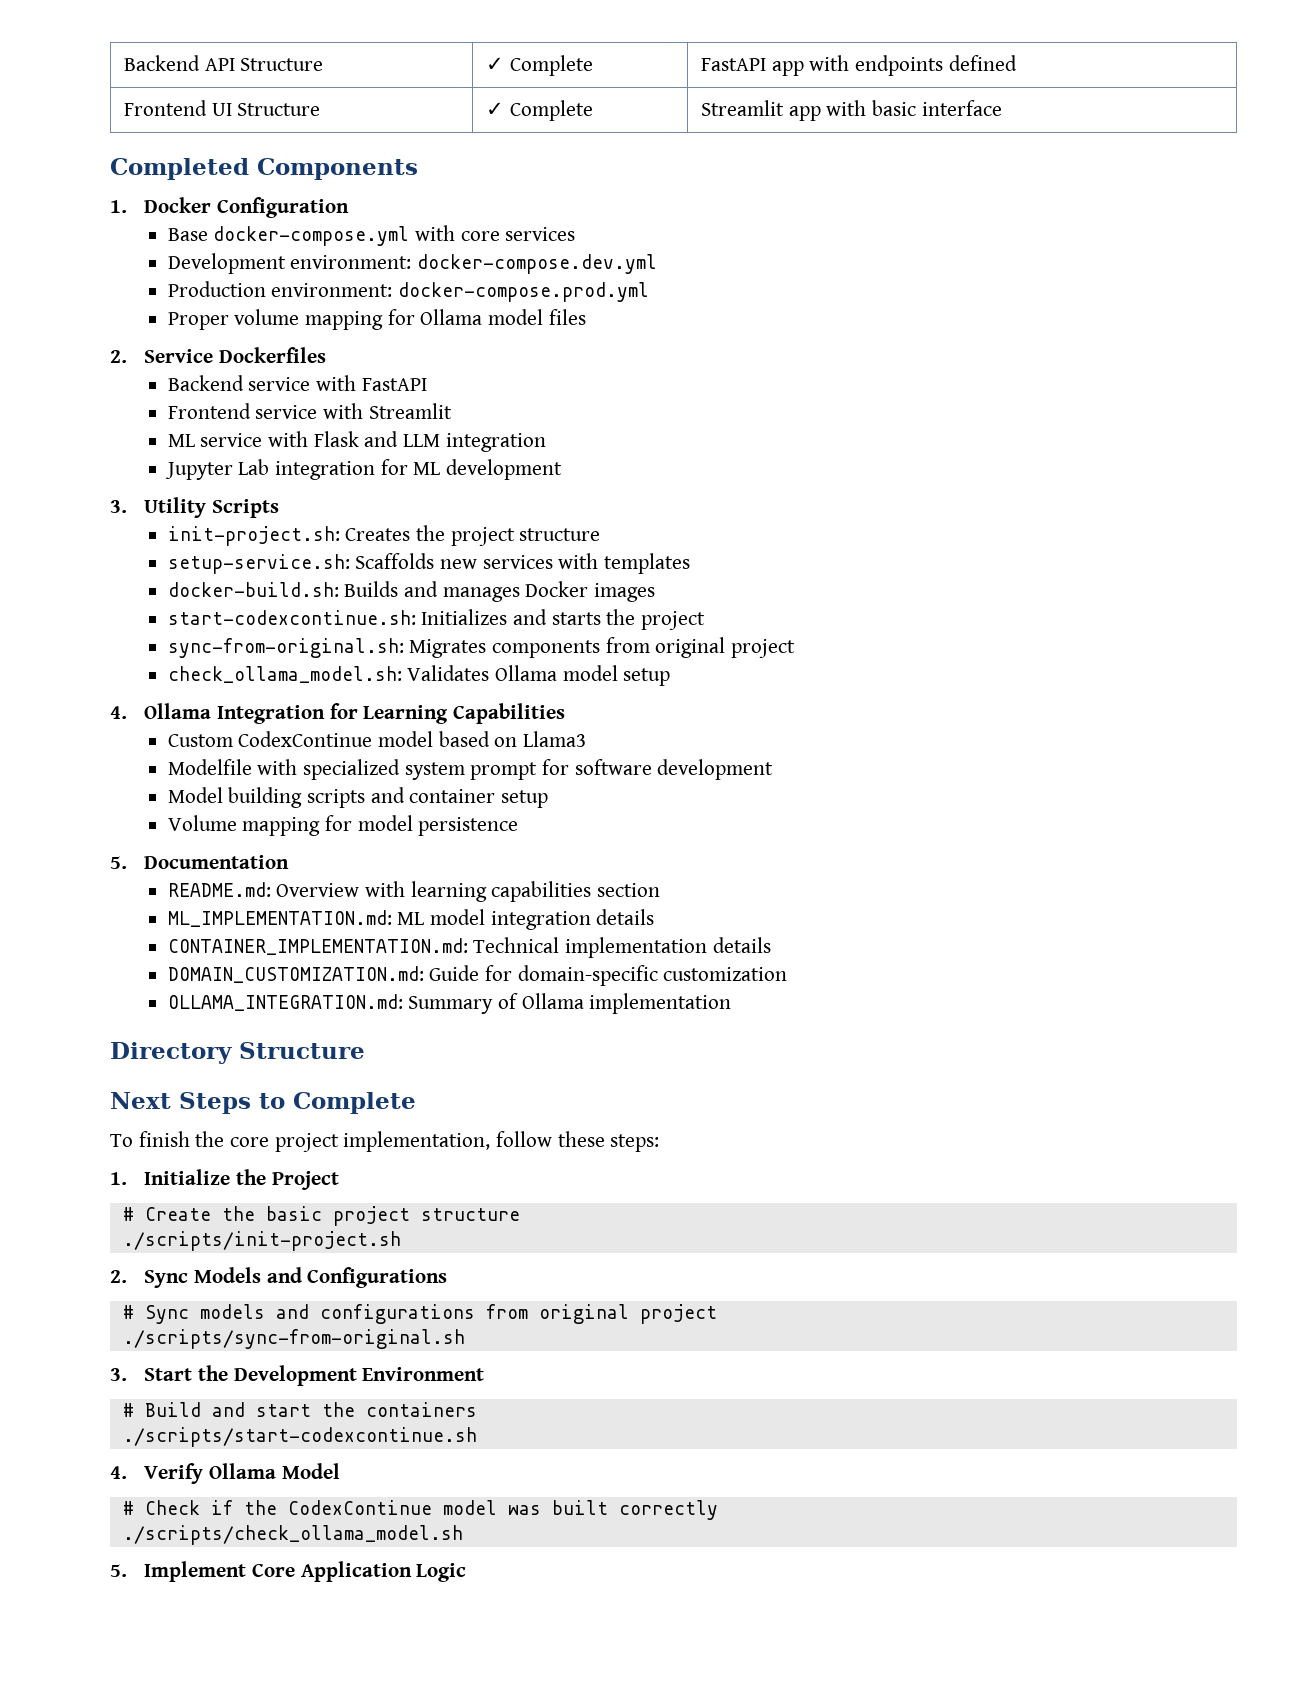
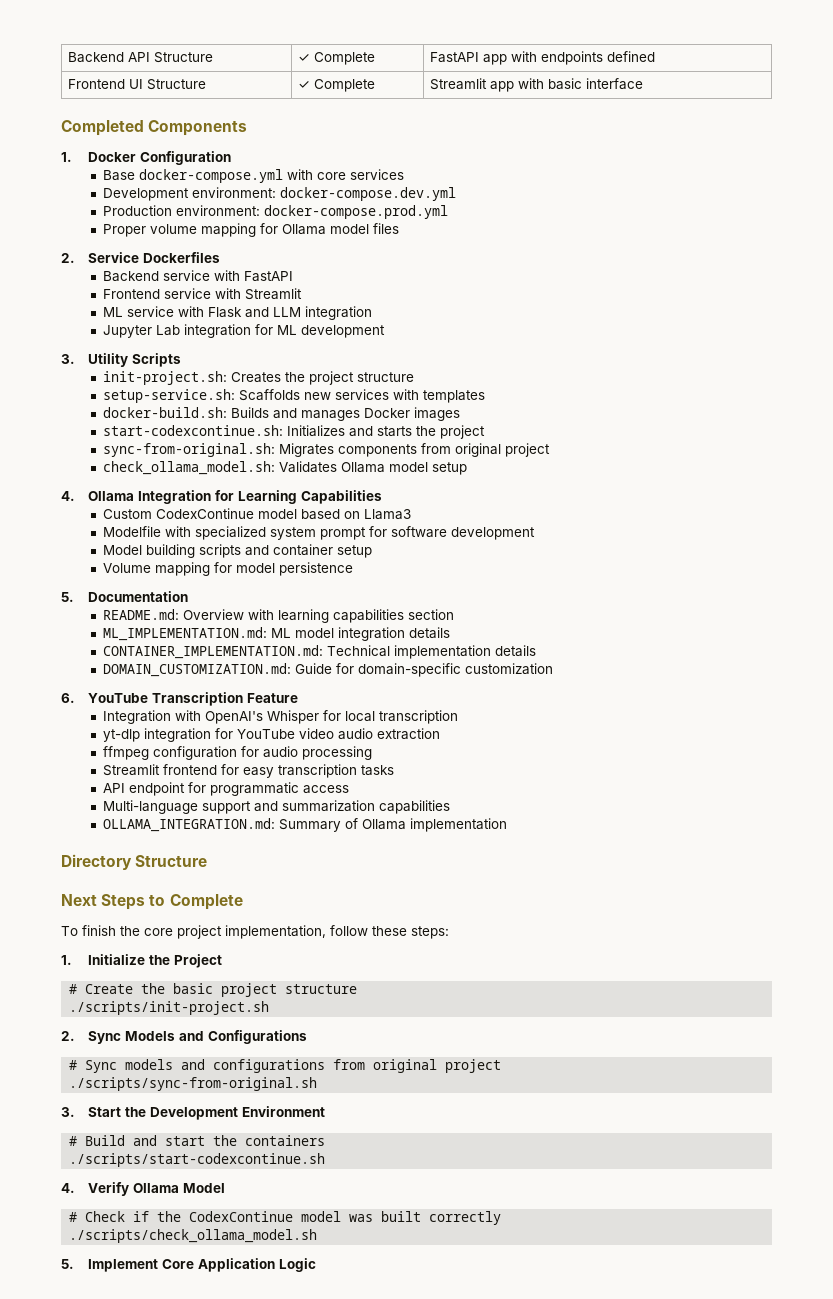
(788, 974) none -> [61,692,298,706] [102,710,458,724] [102,728,440,742] [102,746,372,760] [102,764,394,778] [102,782,349,796] [102,800,450,814] // 6. YouTube Transcription Feature // Integration with OpenAI's Whisper for local transcription // yt-dlp integration for YouTube video audio extraction // ffmpeg configuration for audio processing // Streamlit frontend for easy transcription tasks // API endpoint for programmatic access // Multi-language support and summarization capabilities

